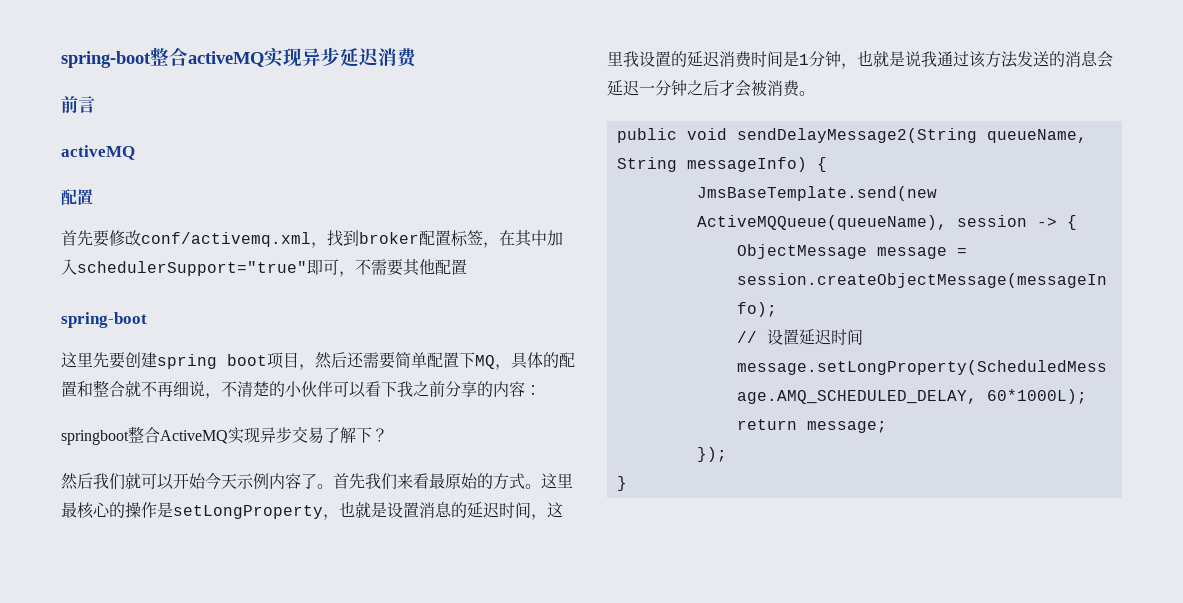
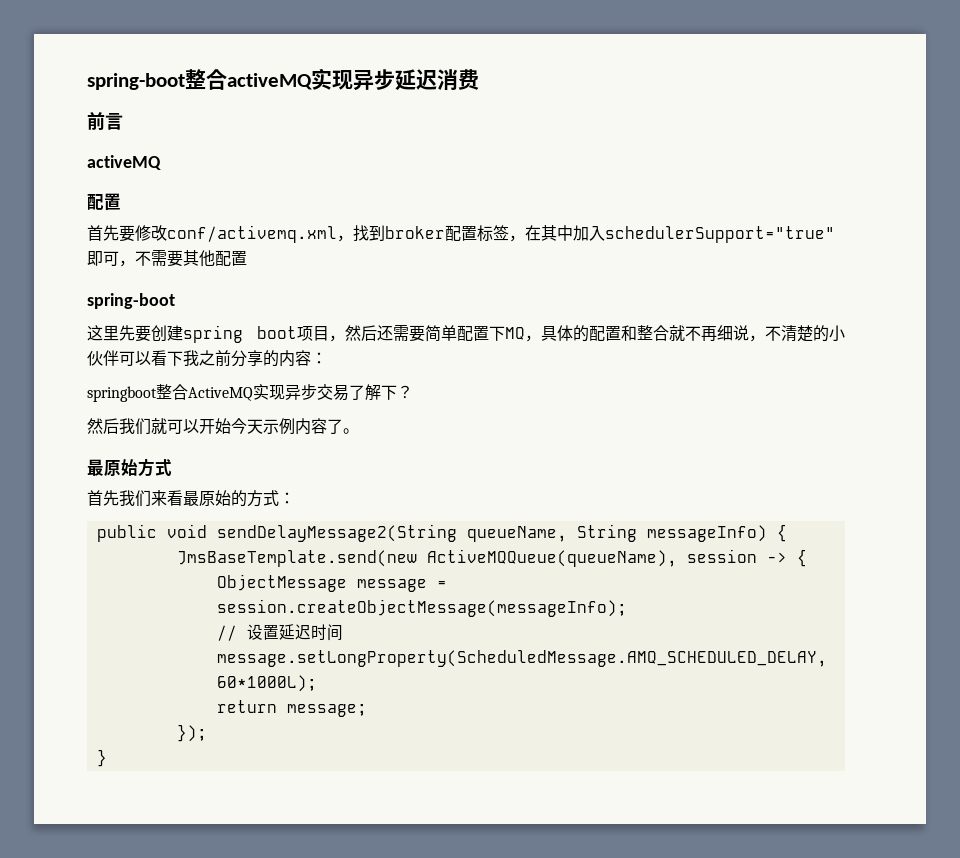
(333, 486) none -> [87,458,172,477] // 最原始方式 //
[525,473,573,489] [61,501,563,520] [607,50,1113,69] [607,80,815,97] 。这里最核心的操作是setLongProperty，也就是设置消息的延迟时间，这里我设置的延迟消费时间是1分钟，也就是说我通过该方法发送的消息会延迟一分钟之后才会被消费。 -> [279,492,295,504] ：

